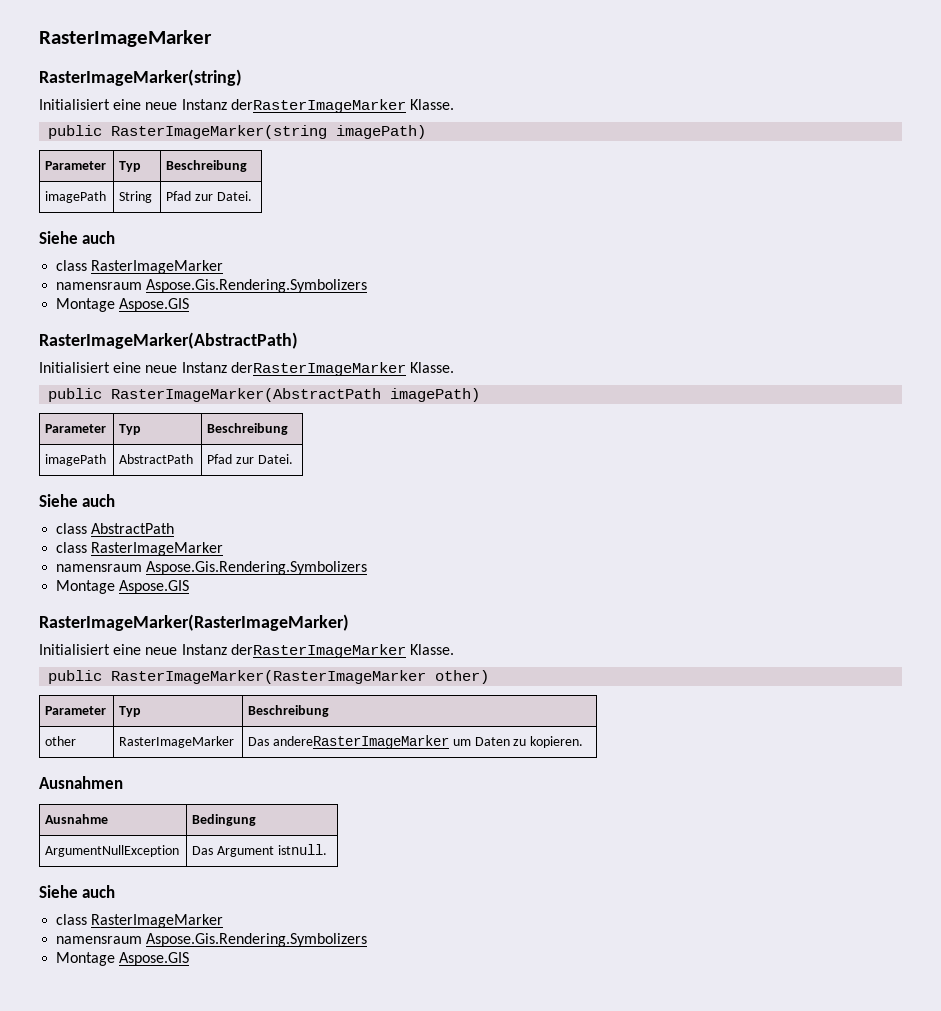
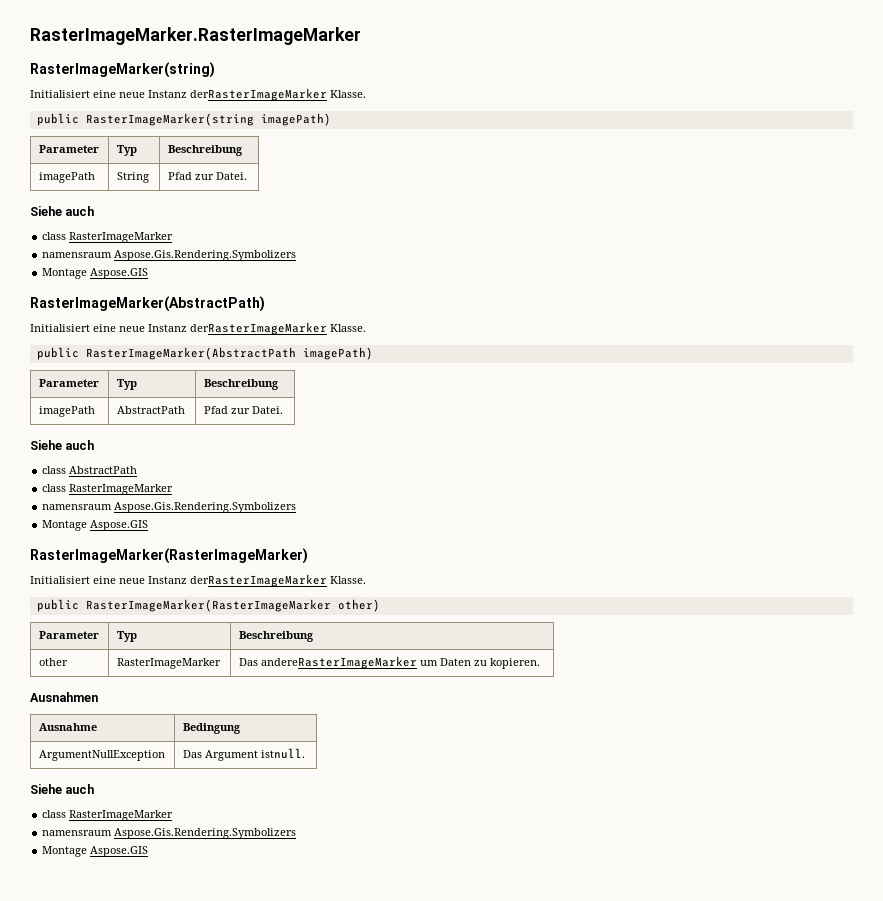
[39,30,212,47] RasterImageMarker -> [30,27,361,45] RasterImageMarker.RasterImageMarker

